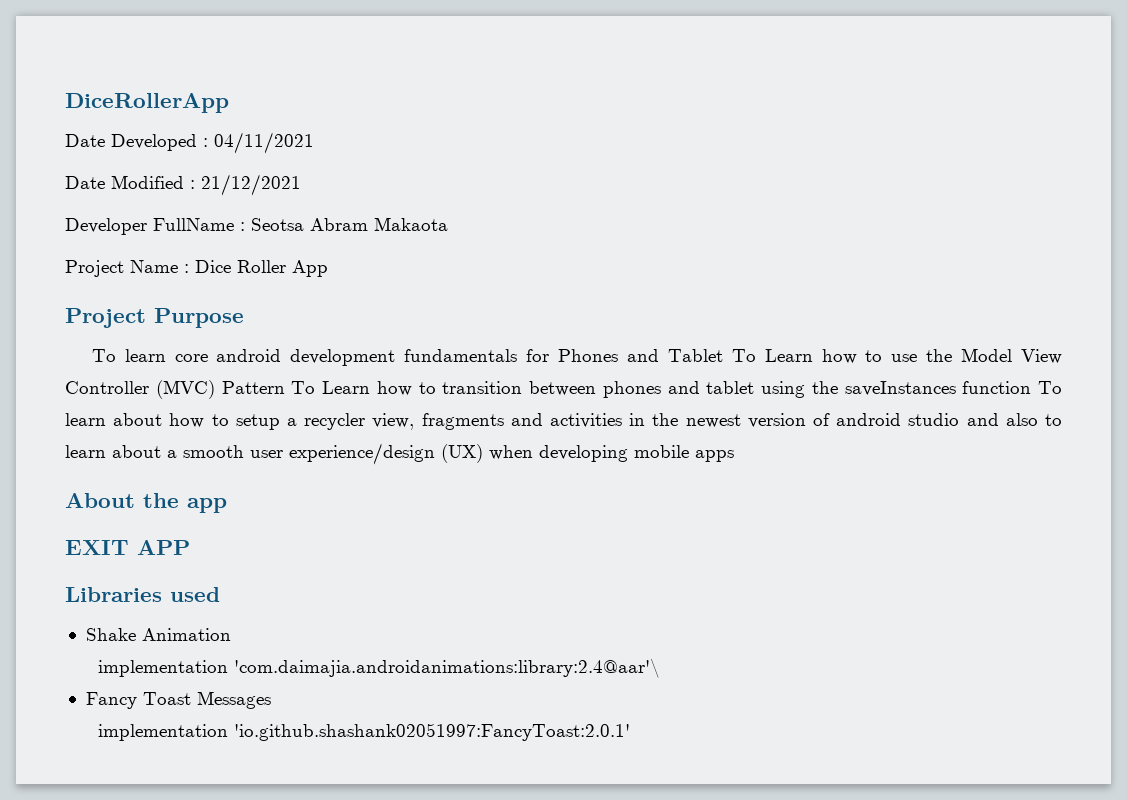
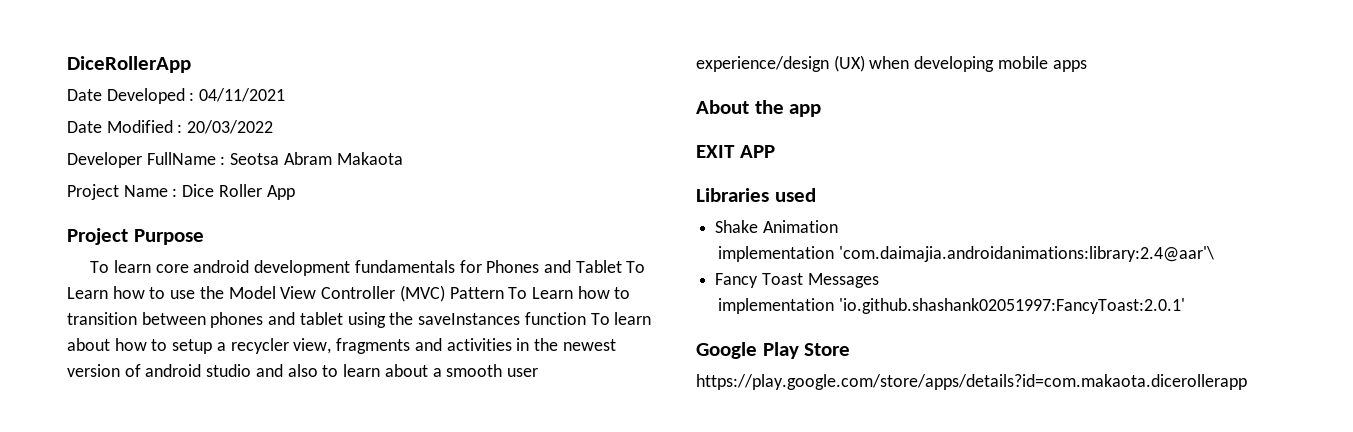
[201,174,301,196] 21/12/2021 -> [187,120,274,134] 20/03/2022
(630, 732) none -> [696,342,851,359] [696,374,1247,390] // Google Play Store // https://play.google.com/store/apps/details?id=com.makaota.dicerollerapp

